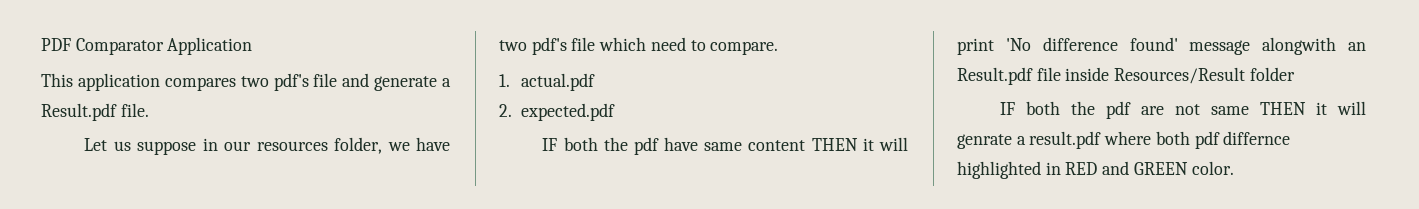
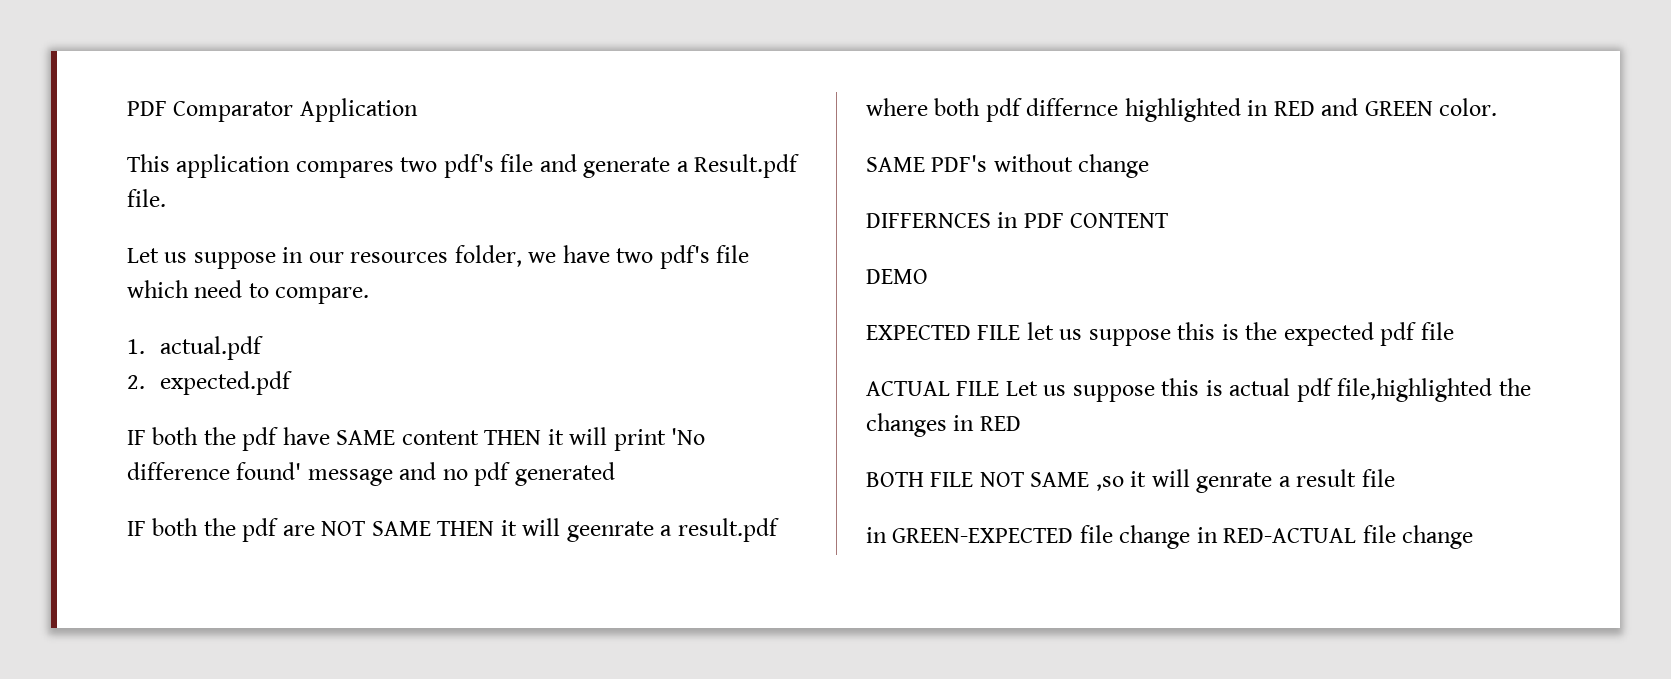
[704,142,743,151] same -> [336,430,396,445] SAME
[1262,37,1366,55] [957,67,1295,85] alongwith an Result.pdf file inside Resources/Result folder -> [399,462,615,486] and no pdf generated
[1175,101,1366,115] [957,134,1012,149] not same THEN it will genrate -> [321,518,654,542] NOT SAME THEN it will geenrate
(1234, 168) none -> [866,154,1150,178] [866,212,1169,228] [866,269,928,284] [866,322,1454,346] [866,378,1531,402] [866,413,1021,437] [866,469,1395,493] [866,525,1474,549] // SAME PDF's without change // DIFFERNCES in PDF CONTENT // DEMO // EXPECTED FILE let us suppose this is the expected pdf file // ACTUAL FILE Let us suppose this is actual pdf file,highlighted the changes in RED // BOTH FILE NOT SAME ,so it will genrate a result file // in GREEN-EXPECTED file change in RED-ACTUAL file change

